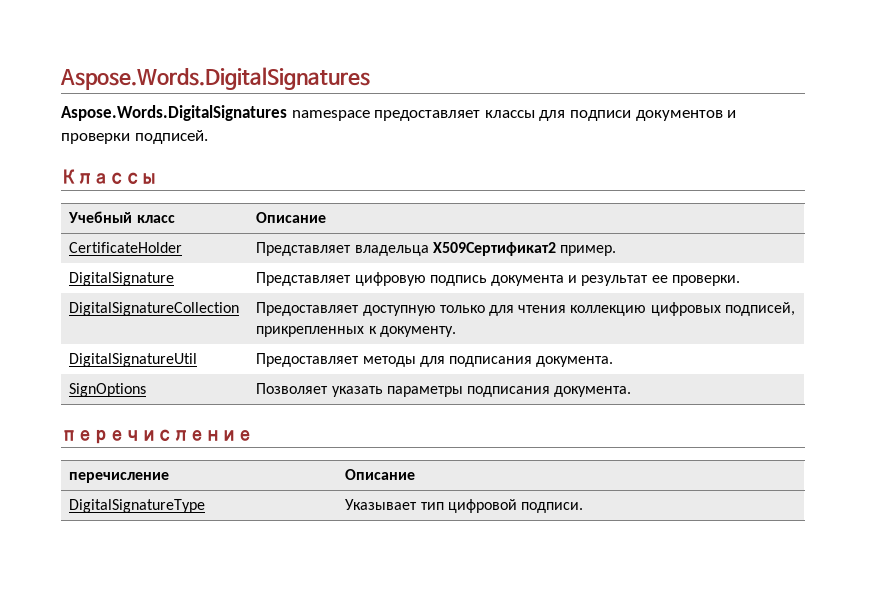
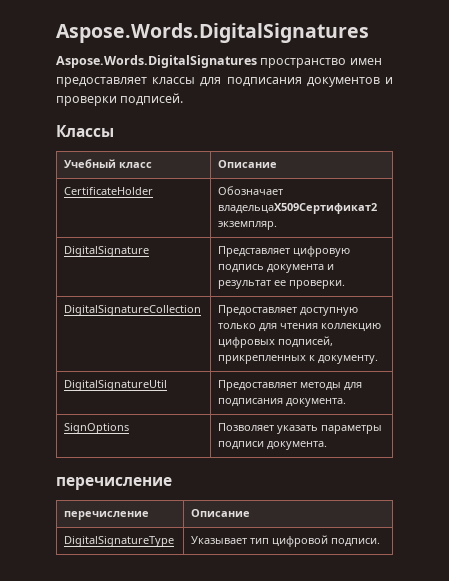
[291,110,370,121] namespace -> [260,58,382,68] пространство имен
[569,110,631,121] подписи -> [226,77,302,87] подписания
[256,242,616,256] Представляет владельца X509Сертификат2 пример. -> [218,186,284,195] [218,203,378,214] [218,221,278,230] Обозначает владельцаX509Сертификат2 экземпляр.
[466,386,550,397] подписания -> [218,441,265,450] подписи

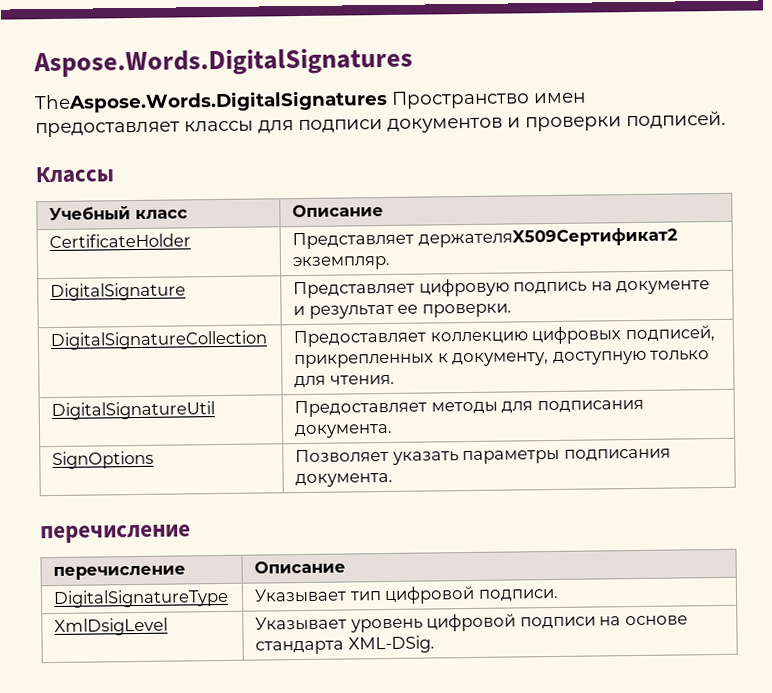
[56,55,347,68] Aspose.Words.DigitalSignatures пространство -> [34,89,530,114] TheAspose.Words.DigitalSignatures Пространство
[226,77,302,87] подписания -> [298,119,383,134] подписи
[218,186,284,195] [218,203,378,214] Обозначает владельцаX509Сертификат2 -> [292,227,678,250] Представляет держателяX509Сертификат2
[267,264,325,273] документа -> [590,280,711,295] на документе
[300,307,359,316] [218,323,319,332] доступную только для чтения -> (427, 338) none
[318,355,379,364] документу. -> [452,350,711,367] [294,374,395,389] документу, доступную только для чтения.
[218,441,265,450] подписи -> [563,448,671,462] подписания
(381, 542) none -> [54,617,169,637] [255,613,688,633] [255,635,435,655] // XmlDsigLevel | Указывает уровень цифровой подписи на основе стандарта XML-DSig.

